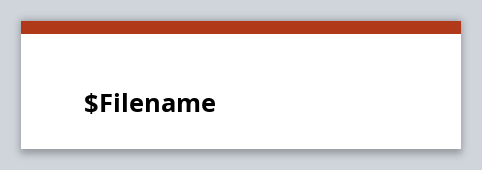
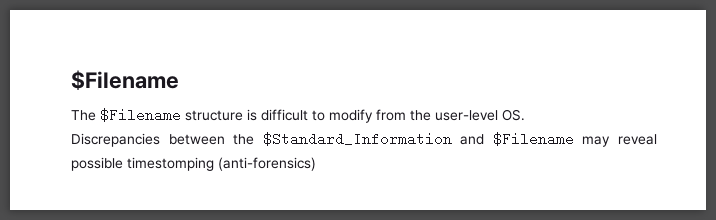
[84,93,216,114] $Filename -> [71,70,179,90] [71,108,525,123] [71,132,657,147] [71,157,316,171] $Filename // The $Filename structure is difficult to modify from the user-level OS. // Discrepancies between the $Standard_Information and $Filename may reveal possible timestomping (anti-forensics)

